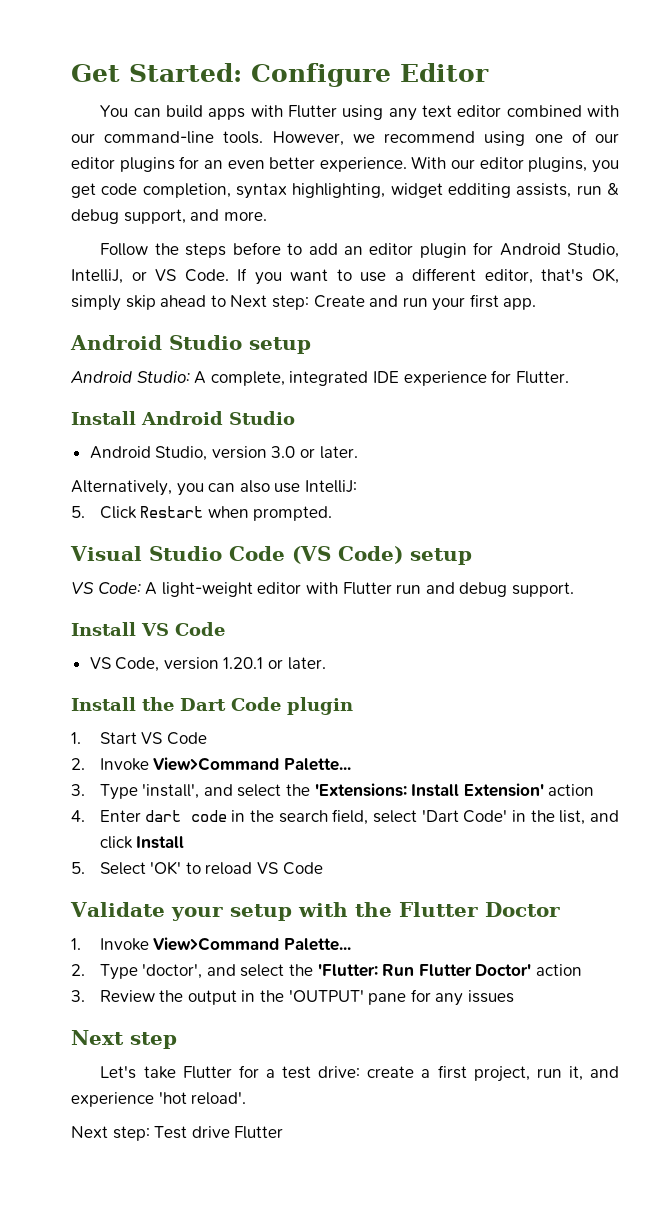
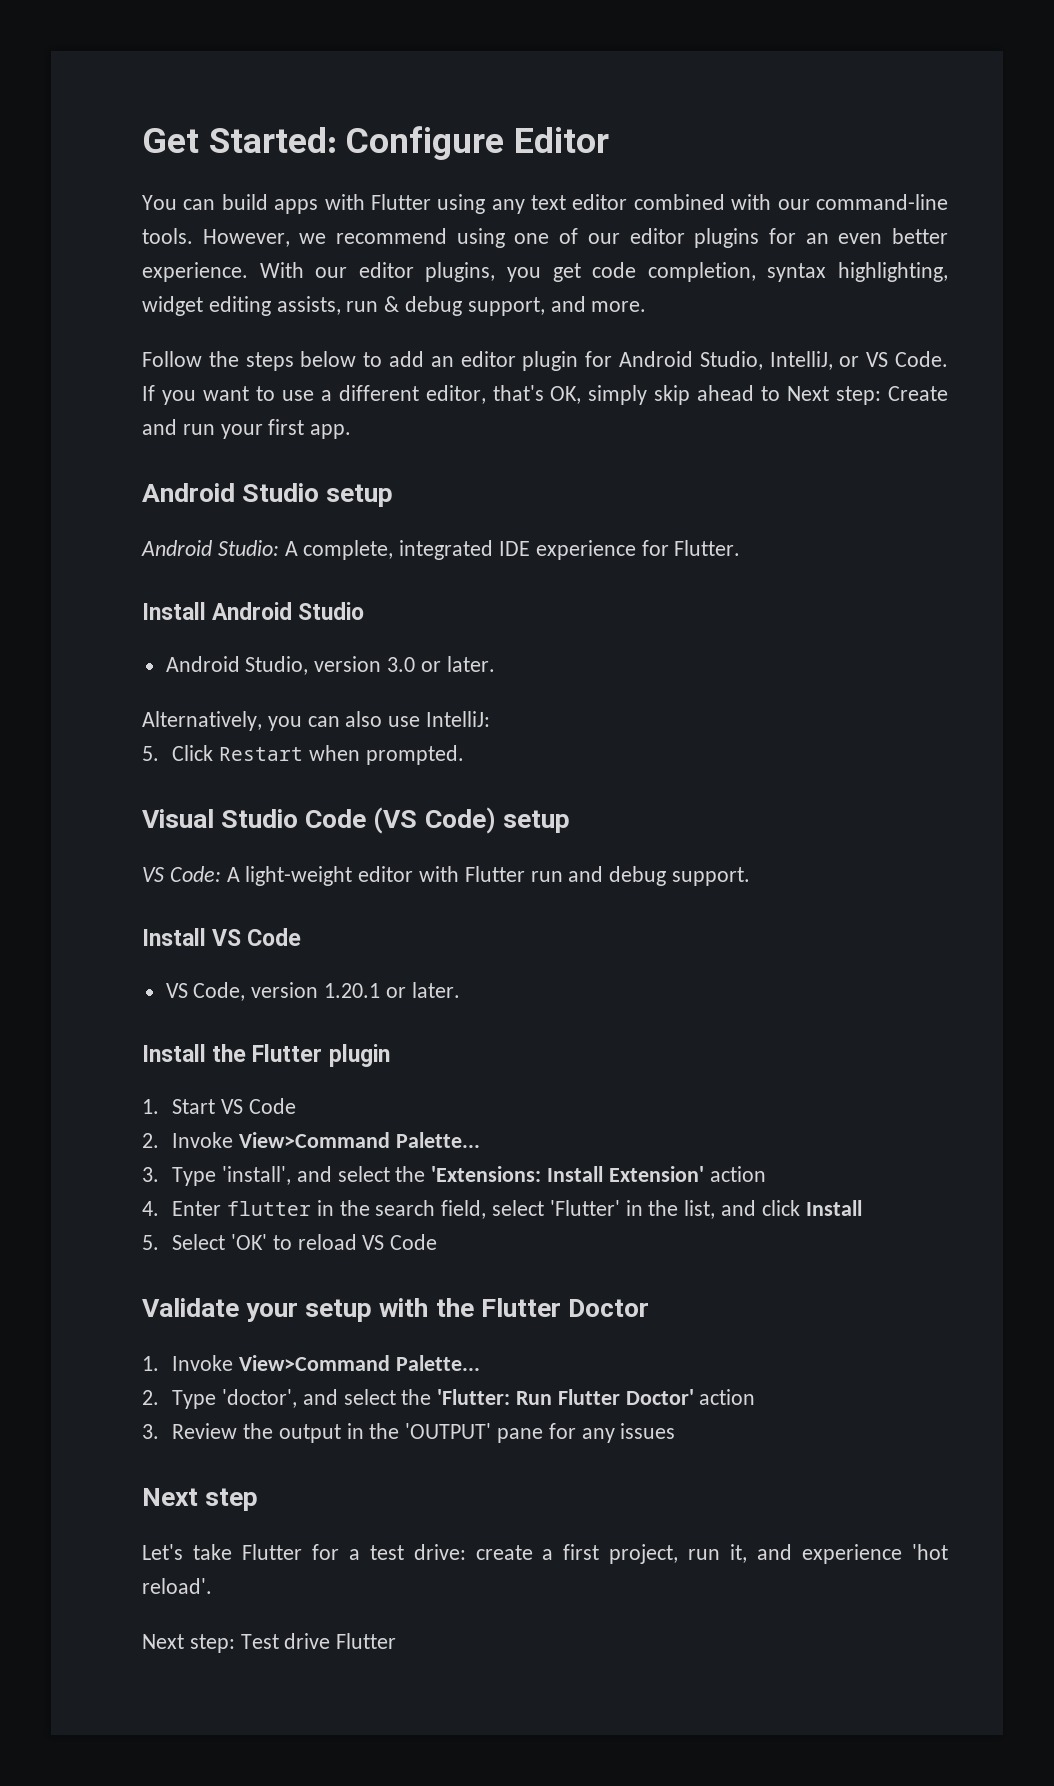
[447,183,511,198] edditing -> [208,296,271,316] editing
[232,242,281,255] before -> [300,351,357,367] below
[180,697,281,711] Dart Code -> [252,1044,323,1062] Flutter
[145,810,227,822] dart code -> [226,1201,311,1216] flutter
[421,810,508,823] 'Dart Code' -> [549,1200,620,1216] 'Flutter'

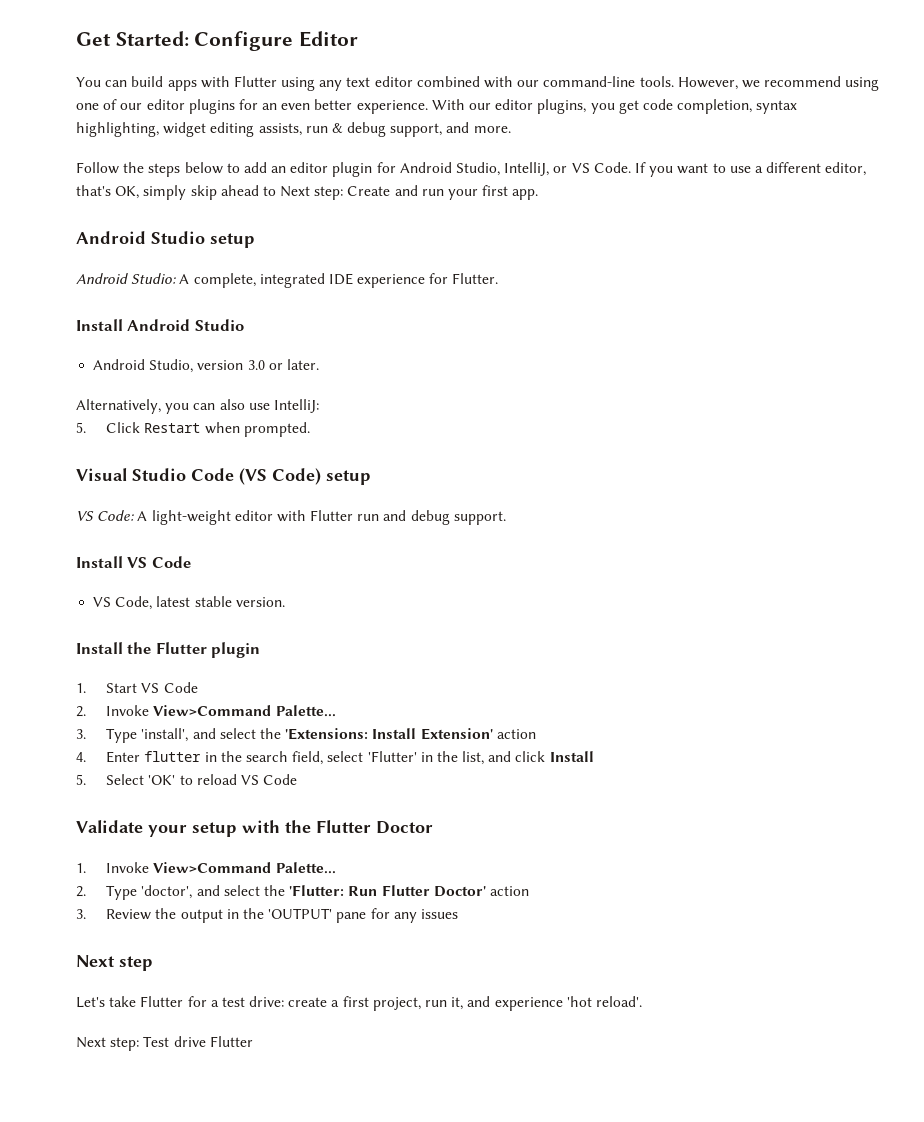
[251,982,460,998] version 1.20.1 or later. -> [156,596,285,607] latest stable version.

